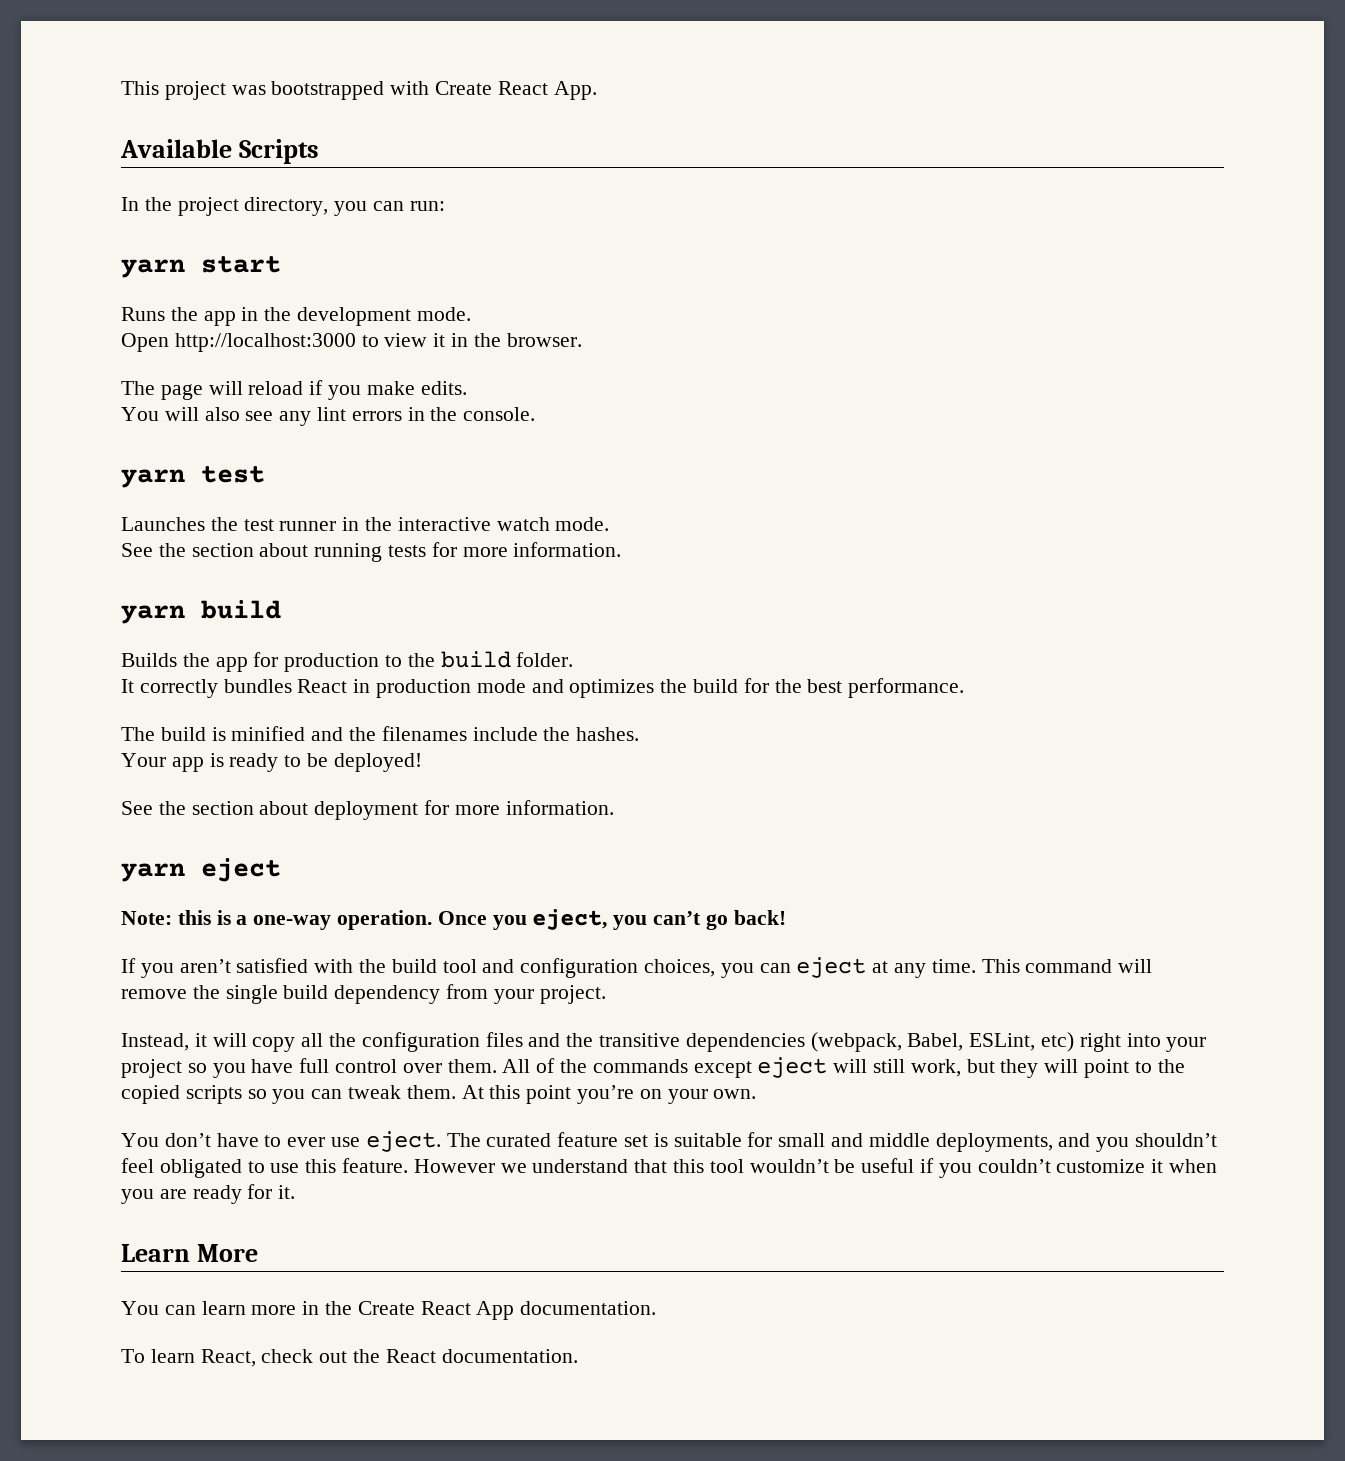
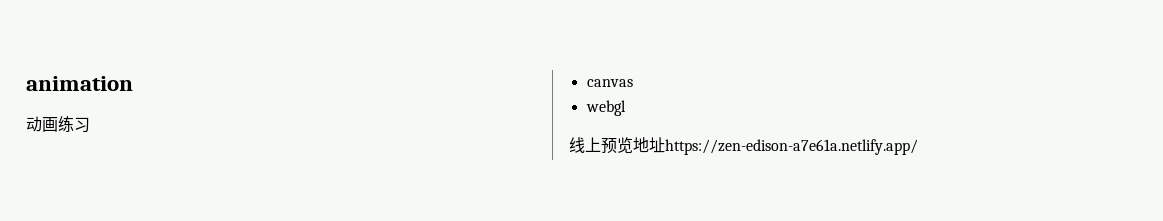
[121,81,597,100] [120,139,320,164] [121,197,445,216] [121,256,281,278] [121,307,471,326] [121,333,582,352] [121,380,467,400] [121,407,536,426] [121,466,265,488] [121,517,610,531] [121,542,622,562] [121,600,281,624] [121,651,574,672] [121,678,965,698] [121,726,640,741] [121,753,422,772] [121,800,614,820] [121,858,281,882] [121,909,786,930] [121,957,1153,978] [121,984,606,1004] [121,1032,1207,1052] [121,1057,1185,1078] [121,1085,757,1104] [121,1131,1218,1152] [121,1158,1218,1178] [121,1184,296,1204] [121,1244,259,1262] [121,1301,657,1320] [121,1349,578,1367] This project was bootstrapped with Create React App. // Available Scripts // In the project directory, you can run: // yarn start // Runs the app in the development mode. // Open http://localhost:3000 to view it in the browser. // The page will reload if you make edits. // You will also see any lint errors in the console. // yarn test // Launches the test runner in the interactive watch mode. // See the section about running tests for more information. // yarn build // Builds the app for production to the build folder. // It correctly bundles React in production mode and optimizes the build for the best performance. // The build is minified and the filenames include the hashes. // Your app is ready to be deployed! // See the section about deployment for more information. // yarn eject // Note: this is a one-way operation. Once you eject, you can’t go back! // If you aren’t satisfied with the build tool and configuration choices, you can eject at any time. This command will remove the single build dependency from your project. // Instead, it will copy all the configuration files and the transitive dependencies (webpack, Babel, ESLint, etc) right into your project so you have full control over them. All of the commands except eject will still work, but they will point to the copied scripts so you can tweak them. At this point you’re on your own. // You don’t have to ever use eject. The curated feature set is suitable for small and middle deployments, and you shouldn’t feel obligated to use this feature. However we understand that this tool wouldn’t be useful if you couldn’t customize it when you are ready for it. // Learn More // You can learn more in the Create React App documentation. // To learn React, check out the React documentation. -> [26,76,133,91] [26,116,90,133] [586,79,633,87] [585,100,626,116] [569,137,918,155] animation // 动画练习 // canvas // webgl // 线上预览地址https://zen-edison-a7e61a.netlify.app/

